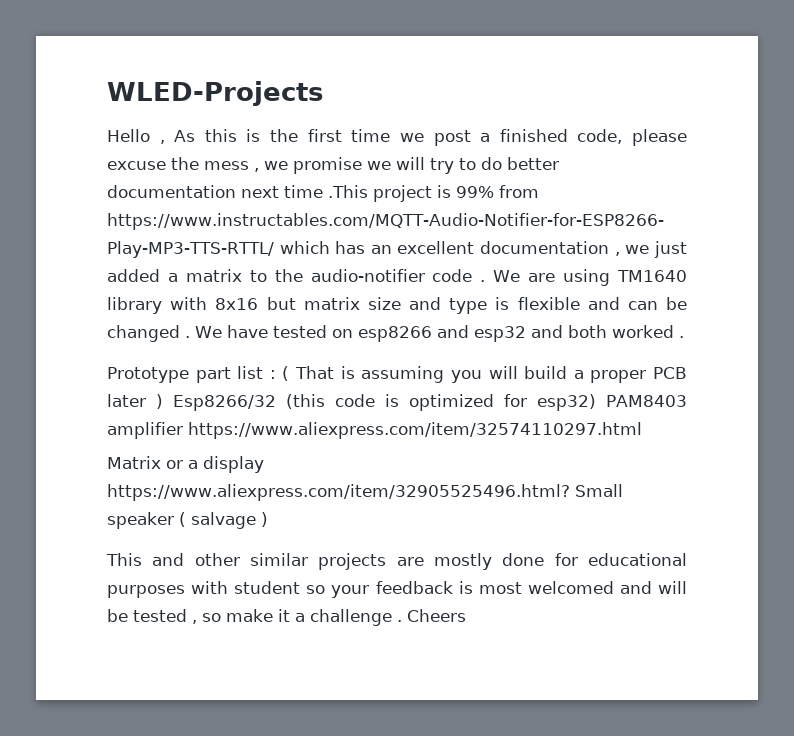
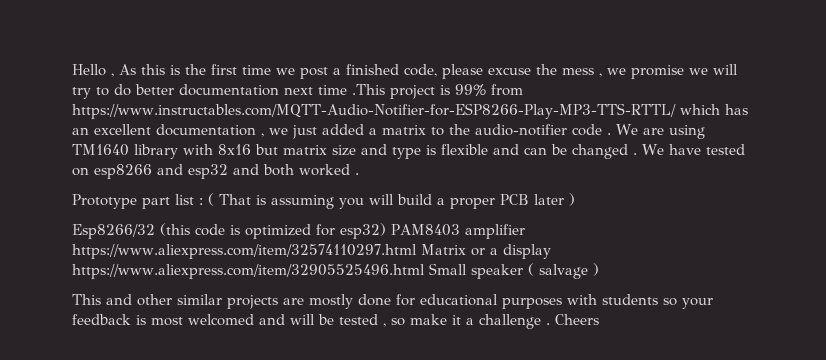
[107,81,323,106] WLED-Projects // -> (72, 70) none
(164, 401) none -> (575, 199) //
(642, 430) // -> (417, 251) none
[107,484,570,501] https://www.aliexpress.com/item/32905525496.html? -> [72,264,425,279] https://www.aliexpress.com/item/32905525496.html
[234,581,301,594] student -> [602,294,658,305] students

